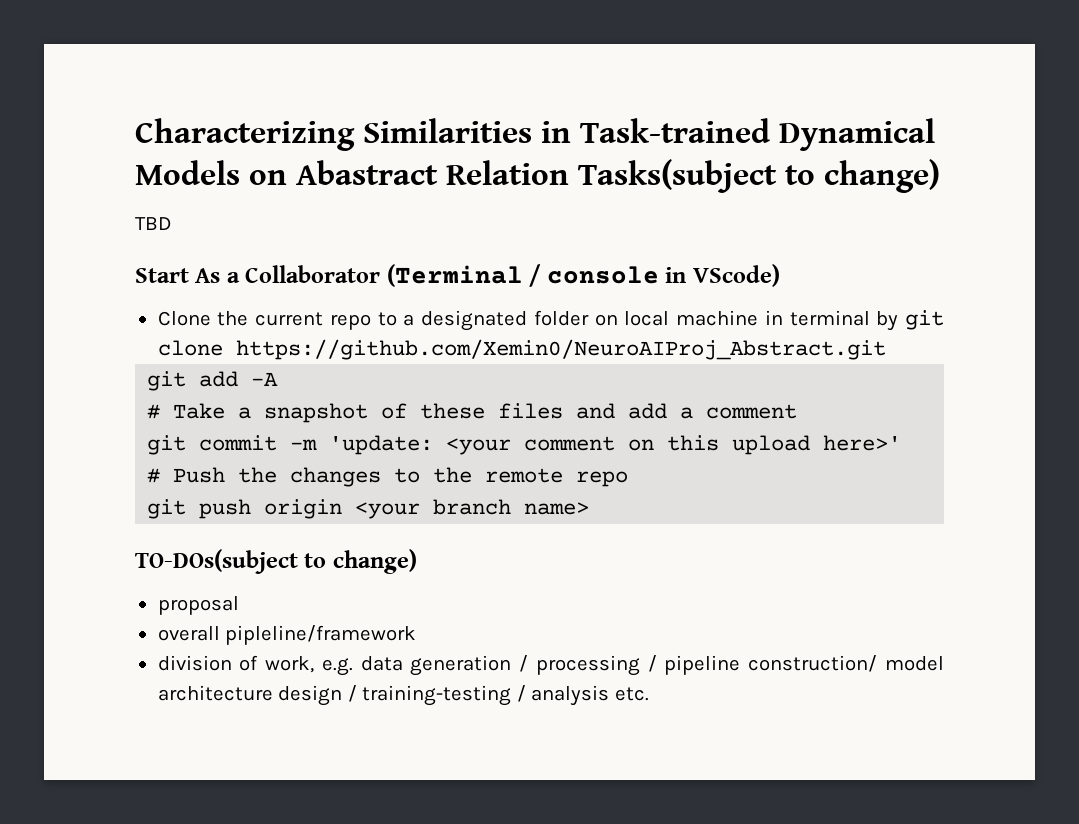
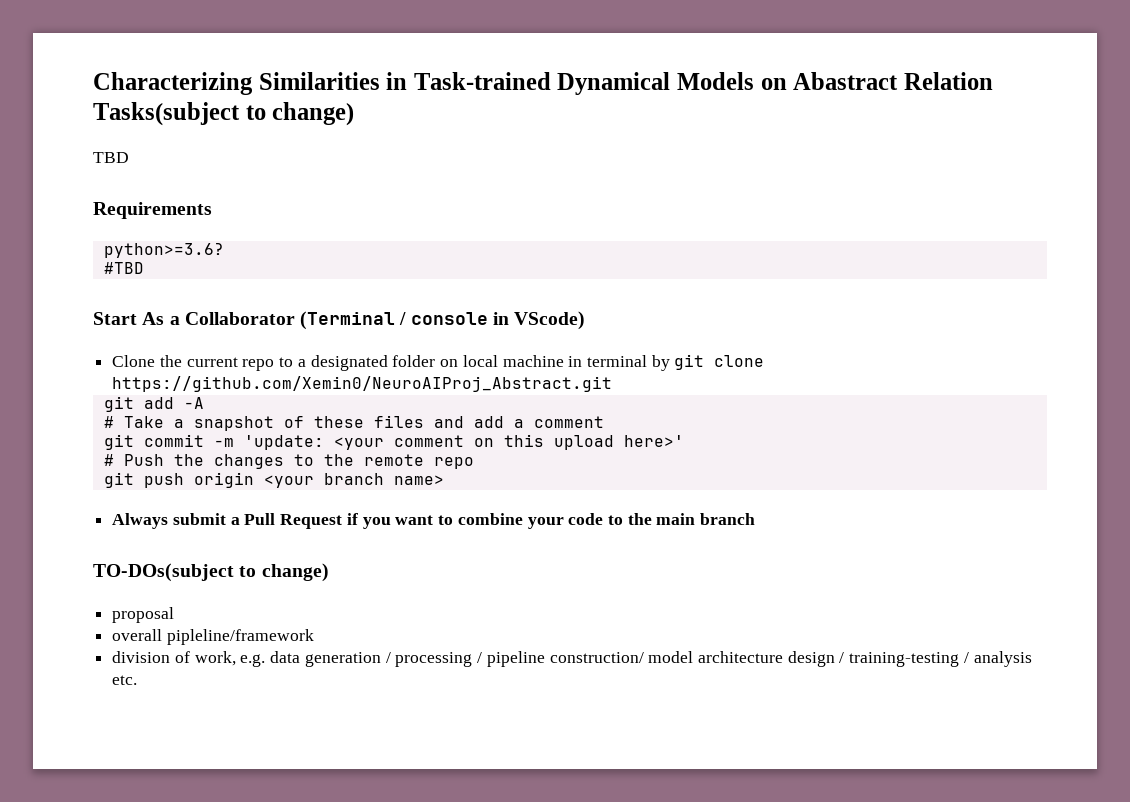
(172, 223) none -> [93,202,212,219] [103,243,224,258] [103,262,144,274] // Requirements // python>=3.6? // #TBD
(590, 508) none -> [112,513,756,529] // Always submit a Pull Request if you want to combine your code to the main branch

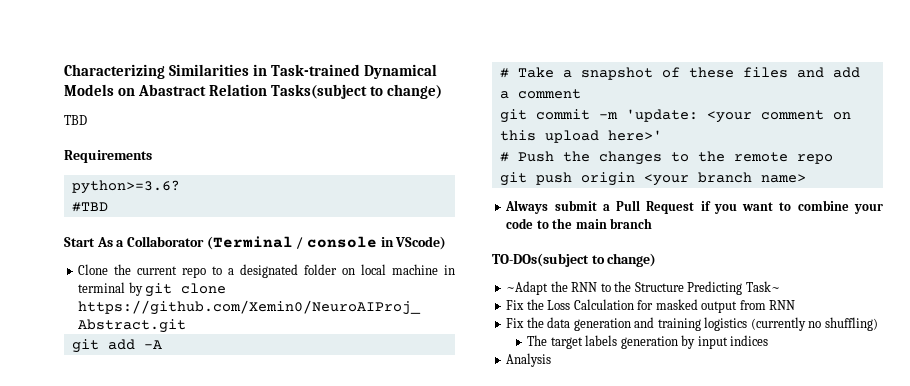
[112,607,175,623] [112,629,314,645] [112,651,1032,667] [112,675,138,685] proposal // overall pipleline/framework // division of work, e.g. data generation / processing / pipeline construction/ model architecture design / training-testing / analysis etc. -> [506,281,780,295] [506,299,796,313] [506,317,878,331] [527,335,769,349] [506,353,552,367] ~Adapt the RNN to the Structure Predicting Task~ // Fix the Loss Calculation for masked output from RNN // Fix the data generation and training logistics (currently no shuffling) // The target labels generation by input indices // Analysis

